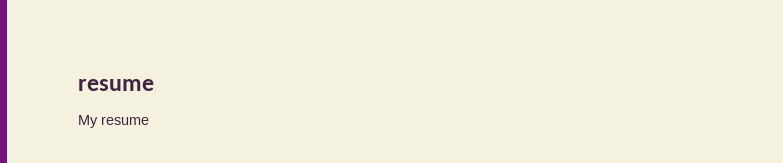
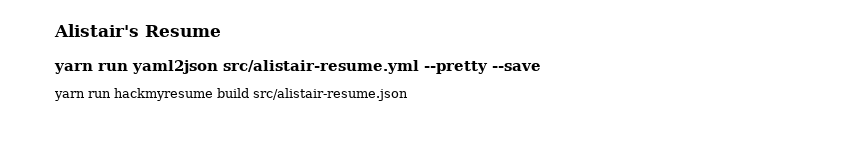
[78,79,154,91] [78,115,149,128] resume // My resume -> [54,24,221,37] [54,60,541,74] [54,88,408,101] Alistair's Resume // yarn run yaml2json src/alistair-resume.yml --pretty --save // yarn run hackmyresume build src/alistair-resume.json

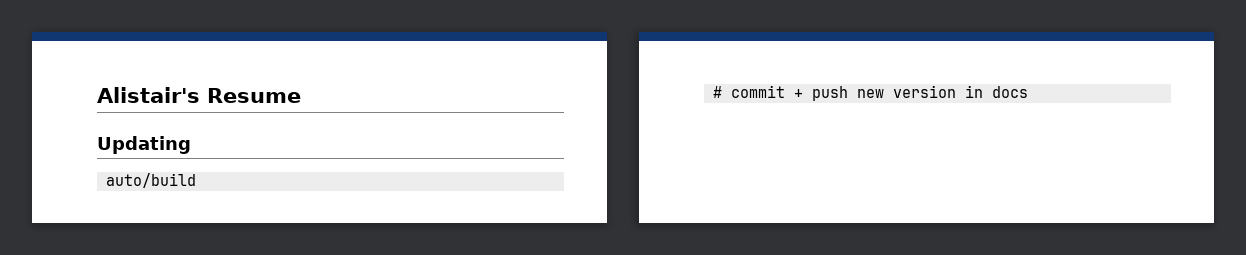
[54,60,541,74] [54,88,408,101] yarn run yaml2json src/alistair-resume.yml --pretty --save // yarn run hackmyresume build src/alistair-resume.json -> [97,136,191,154] [105,173,196,188] [712,85,1028,101] Updating // auto/build // # commit + push new version in docs

